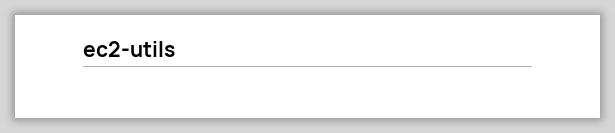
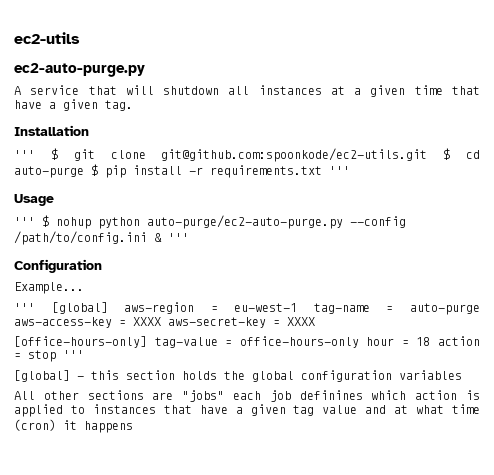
(175, 49) none -> [14,63,145,77] [14,85,480,97] [14,99,133,111] [14,125,89,136] [14,148,480,162] [14,164,350,178] [14,194,54,206] [14,215,406,229] [14,231,189,245] [14,259,102,273] [14,282,84,294] [14,302,480,315] [14,317,315,328] [14,336,480,348] [14,350,84,362] [14,370,462,382] [14,390,481,402] [14,404,481,417] [14,419,133,433] // ec2-auto-purge.py // A service that will shutdown all instances at a given time that have a given tag. // Installation // ''' $ git clone git@github.com:spoonkode/ec2-utils.git $ cd auto-purge $ pip install -r requirements.txt ''' // Usage // ''' $ nohup python auto-purge/ec2-auto-purge.py --config /path/to/config.ini & ''' // Configuration // Example... // ''' [global] aws-region = eu-west-1 tag-name = auto-purge aws-access-key = XXXX aws-secret-key = XXXX // [office-hours-only] tag-value = office-hours-only hour = 18 action = stop ''' // [global] - this section holds the global configuration variables // All other sections are "jobs" each job definines which action is applied to instances that have a given tag value and at what time (cron) it happens

